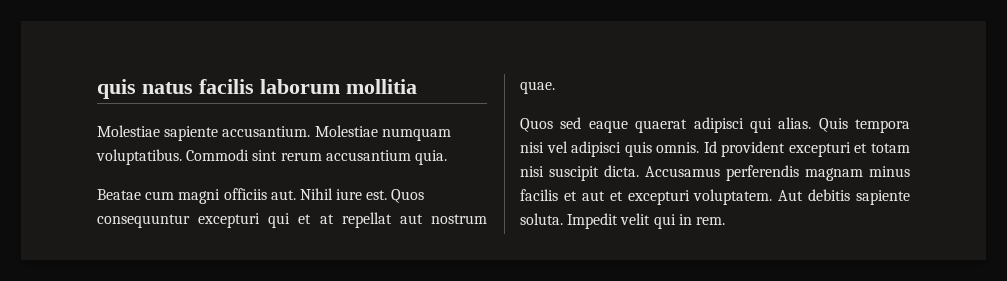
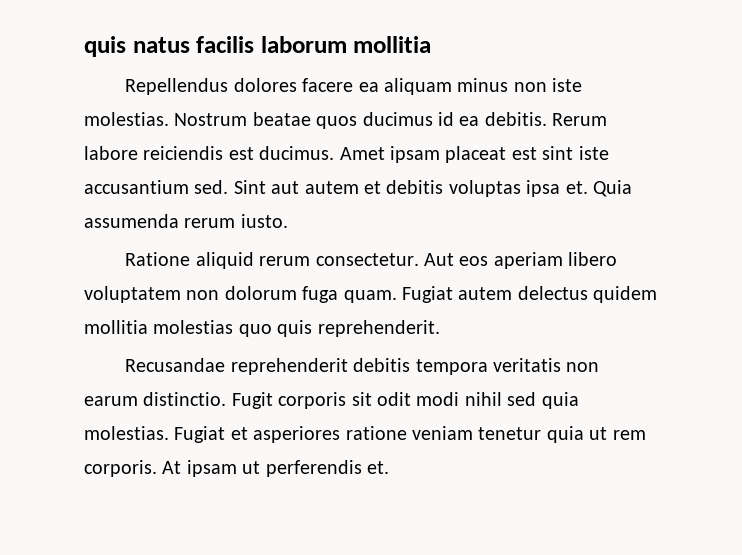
[97,125,451,141] [96,149,447,165] [97,188,425,204] [97,212,487,228] [520,81,555,94] [520,117,910,133] [520,141,910,157] [520,165,910,181] [520,189,910,205] [520,213,725,229] Molestiae sapiente accusantium. Molestiae numquam voluptatibus. Commodi sint rerum accusantium quia. // Beatae cum magni officiis aut. Nihil iure est. Quos consequuntur excepturi qui et at repellat aut nostrum quae. // Quos sed eaque quaerat adipisci qui alias. Quis tempora nisi vel adipisci quis omnis. Id provident excepturi et totam nisi suscipit dicta. Accusamus perferendis magnam minus facilis et aut et excepturi voluptatem. Aut debitis sapiente soluta. Impedit velit qui in rem. -> [125,78,583,95] [84,112,608,129] [84,146,609,163] [84,180,632,197] [84,214,288,228] [125,252,618,269] [84,286,658,303] [84,320,440,337] [125,358,600,375] [84,392,579,409] [84,426,646,443] [84,460,389,477] Repellendus dolores facere ea aliquam minus non iste molestias. Nostrum beatae quos ducimus id ea debitis. Rerum labore reiciendis est ducimus. Amet ipsam placeat est sint iste accusantium sed. Sint aut autem et debitis voluptas ipsa et. Quia assumenda rerum iusto. // Ratione aliquid rerum consectetur. Aut eos aperiam libero voluptatem non dolorum fuga quam. Fugiat autem delectus quidem mollitia molestias quo quis reprehenderit. // Recusandae reprehenderit debitis tempora veritatis non earum distinctio. Fugit corporis sit odit modi nihil sed quia molestias. Fugiat et asperiores ratione veniam tenetur quia ut rem corporis. At ipsam ut perferendis et.

